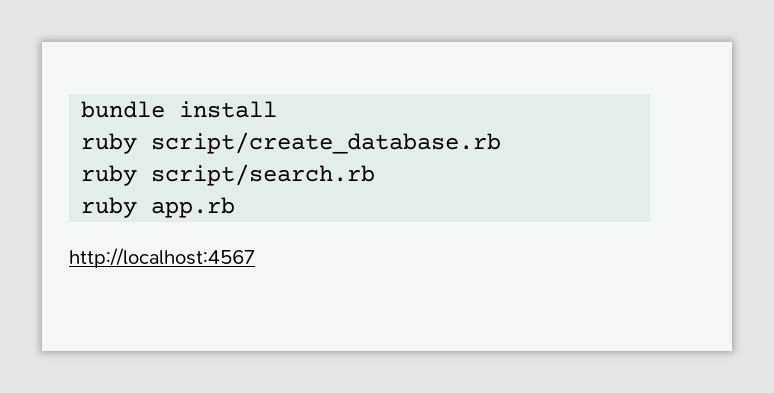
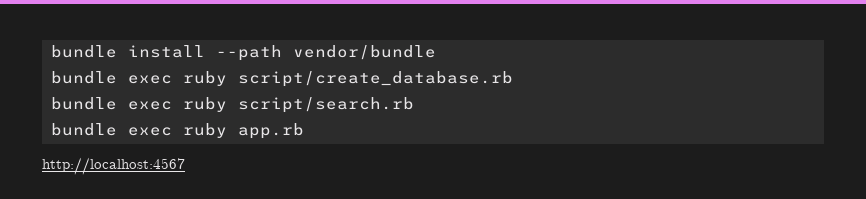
(278, 109) // -> [216,45,436,61] [51,71,172,84] --path vendor/bundle // bundle exec
(502, 143) none -> [51,97,172,110] bundle exec
(376, 175) none -> [51,123,172,136] bundle exec

